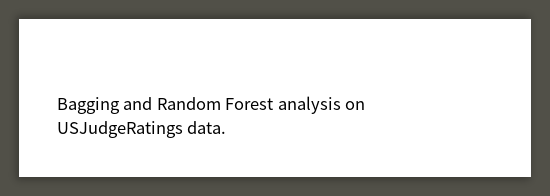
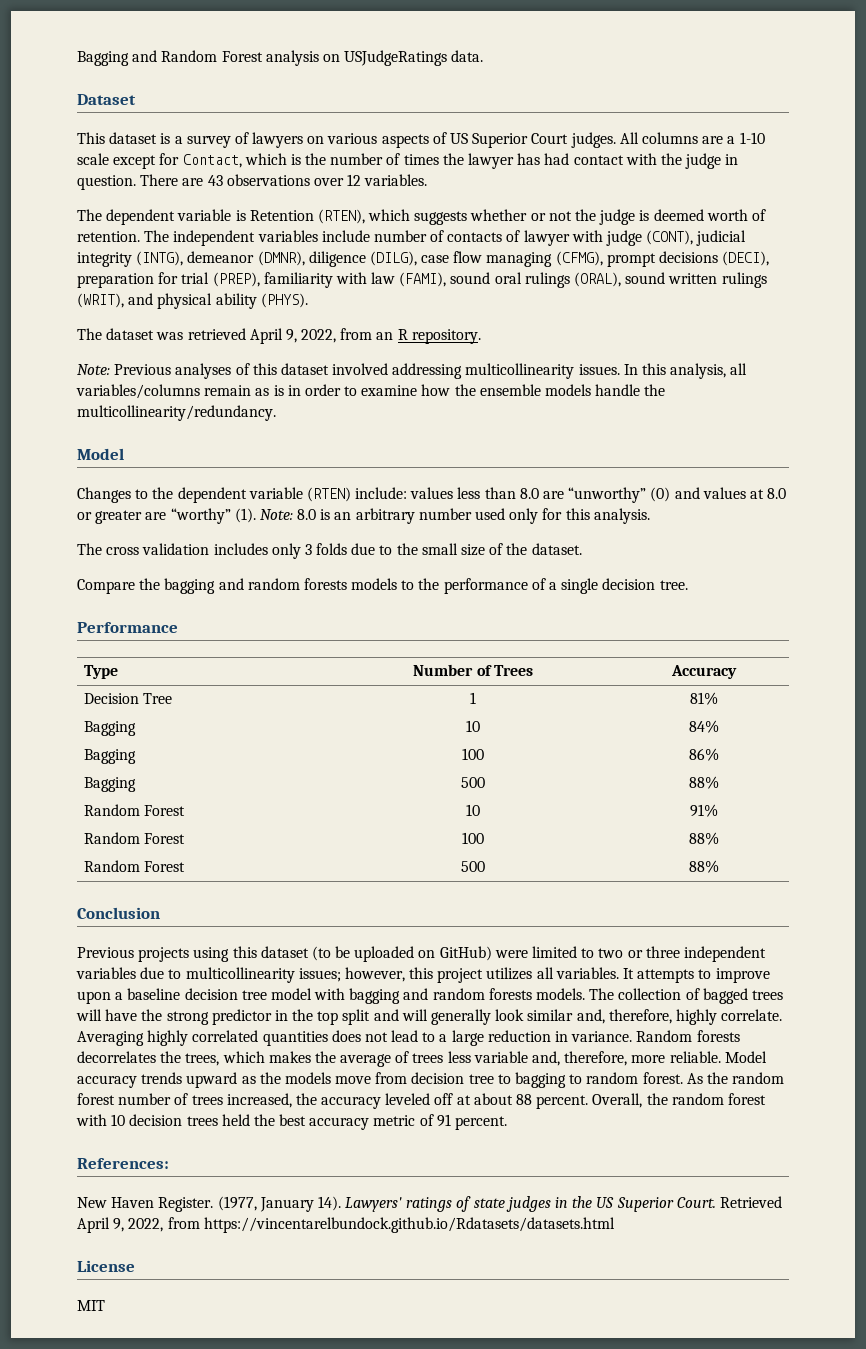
(227, 127) none -> [77,94,136,105] [77,132,765,148] [77,153,739,169] [77,174,428,190] [77,209,766,225] [77,230,747,246] [77,251,770,267] [77,272,767,288] [77,293,308,309] [77,328,481,344] [77,363,748,379] [76,384,666,399] [77,405,276,421] [77,448,124,460] [77,487,787,503] [77,508,650,524] [77,543,582,559] [77,578,688,594] [77,622,178,633] [83,665,118,679] [413,664,533,676] [671,665,737,679] [83,693,173,704] [470,692,477,704] [690,692,718,705] [83,721,136,736] [466,720,481,732] [689,720,719,733] [83,749,136,764] [462,748,485,760] [689,748,719,761] [83,777,136,792] [461,777,486,788] [689,776,719,789] [83,804,186,816] [466,804,481,816] [690,804,718,817] [83,832,186,844] [462,832,485,844] [689,832,719,845] [83,860,186,872] [461,861,486,872] [689,860,719,873] [77,907,160,919] [77,946,766,962] [76,967,770,983] [77,988,783,1004] [76,1009,783,1025] [77,1030,740,1046] [77,1051,767,1067] [77,1072,785,1088] [77,1093,766,1109] [76,1114,508,1130] [77,1158,169,1169] [77,1196,782,1212] [77,1217,615,1233] [77,1260,135,1272] [77,1300,105,1311] // Dataset // This dataset is a survey of lawyers on various aspects of US Superior Court judges. All columns are a 1-10 scale except for Contact, which is the number of times the lawyer has had contact with the judge in question. There are 43 observations over 12 variables. // The dependent variable is Retention (RTEN), which suggests whether or not the judge is deemed worth of retention. The independent variables include number of contacts of lawyer with judge (CONT), judicial integrity (INTG), demeanor (DMNR), diligence (DILG), case flow managing (CFMG), prompt decisions (DECI), preparation for trial (PREP), familiarity with law (FAMI), sound oral rulings (ORAL), sound written rulings (WRIT), and physical ability (PHYS). // The dataset was retrieved April 9, 2022, from an R repository. // Note: Previous analyses of this dataset involved addressing multicollinearity issues. In this analysis, all variables/columns remain as is in order to examine how the ensemble models handle the multicollinearity/redundancy. // Model // Changes to the dependent variable (RTEN) include: values less than 8.0 are “unworthy” (0) and values at 8.0 or greater are “worthy” (1). Note: 8.0 is an arbitrary number used only for this analysis. // The cross validation includes only 3 folds due to the small size of the dataset. // Compare the bagging and random forests models to the performance of a single decision tree. // Performance // Type | Number of Trees | Accuracy // Decision Tree | 1 | 81% // Bagging | 10 | 84% // Bagging | 100 | 86% // Bagging | 500 | 88% // Random Forest | 10 | 91% // Random Forest | 100 | 88% // Random Forest | 500 | 88% // Conclusion // Previous projects using this dataset (to be uploaded on GitHub) were limited to two or three independent variables due to multicollinearity issues; however, this project utilizes all variables. It attempts to improve upon a baseline decision tree model with bagging and random forests models. The collection of bagged trees will have the strong predictor in the top split and will generally look similar and, therefore, highly correlate. Averaging highly correlated quantities does not lead to a large reduction in variance. Random forests decorrelates the trees, which makes the average of trees less variable and, therefore, more reliable. Model accuracy trends upward as the models move from decision tree to bagging to random forest. As the random forest number of trees increased, the accuracy leveled off at about 88 percent. Overall, the random forest with 10 decision trees held the best accuracy metric of 91 percent. // References: // New Haven Register. (1977, January 14). Lawyers' ratings of state judges in the US Superior Court. Retrieved April 9, 2022, from https://vincentarelbundock.github.io/Rdatasets/datasets.html // License // MIT

